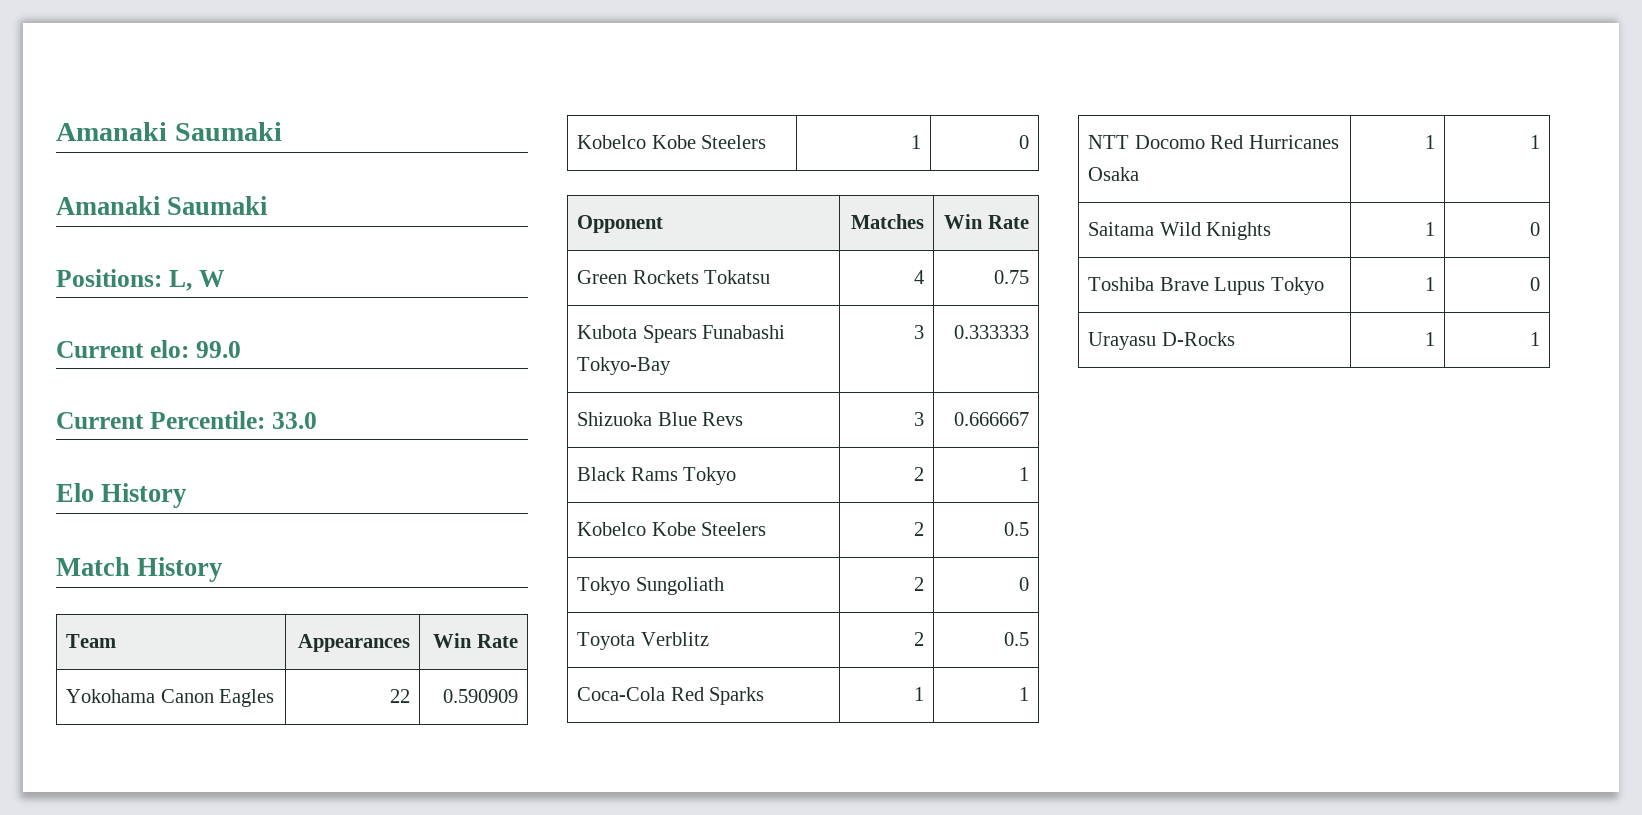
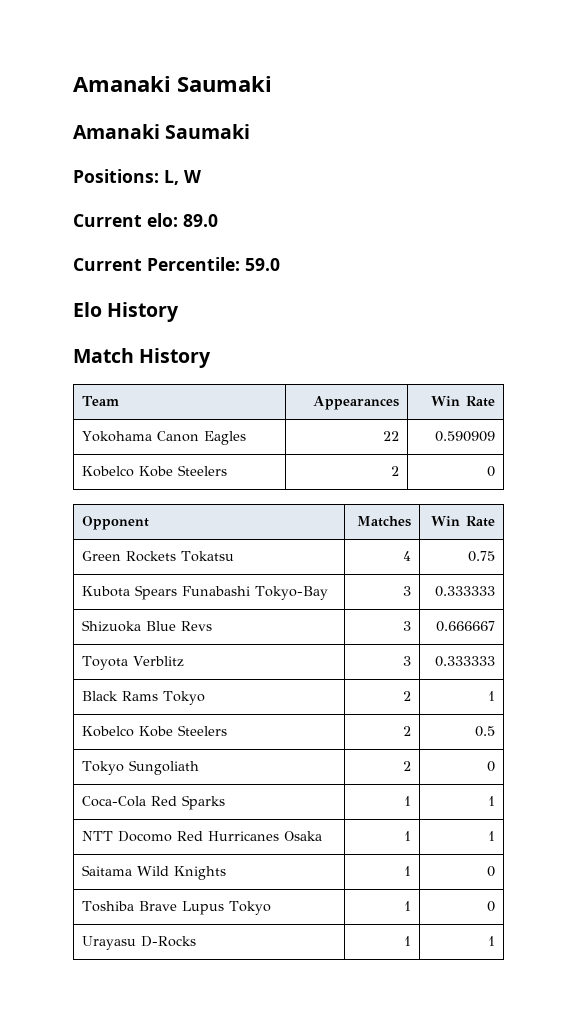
[195,341,241,358] 99.0 -> [183,214,218,227] 89.0
[271,412,317,429] 33.0 -> [245,258,280,271] 59.0
[910,135,921,149] 1 -> [391,466,400,476] 2
(1029, 419) none -> [81,656,184,670] [403,656,412,666] [435,656,496,667] // Toyota Verblitz | 3 | 0.333333
[577,632,709,650] [913,632,924,646] [1003,632,1029,646] // Toyota Verblitz | 2 | 0.5 -> (496, 766) none

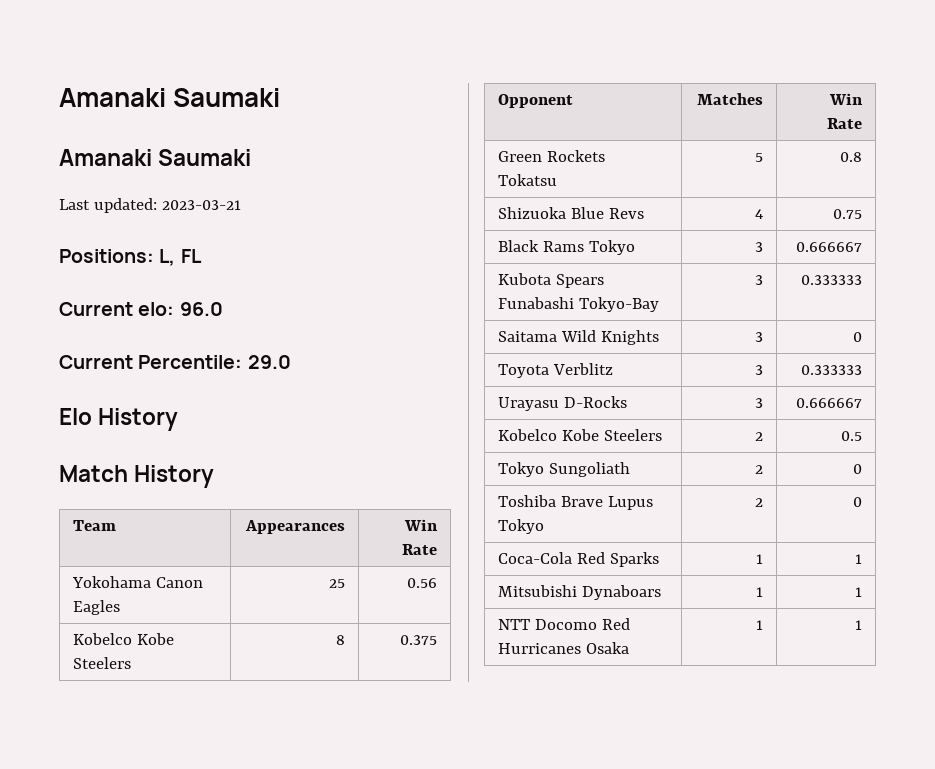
(251, 131) none -> [59,198,241,213] // Last updated: 2023-03-21
[184,170,201,183] W -> [180,249,202,263] FL
[183,214,218,227] 89.0 -> [179,302,223,316] 96.0
[245,258,280,271] 59.0 -> [247,355,291,369] 29.0
[383,431,400,441] [435,431,496,442] [81,465,227,477] [391,466,400,476] [487,466,496,477] 22 | 0.590909 // Kobelco Kobe Steelers | 2 | 0 -> [328,579,345,588] [406,578,437,588] [73,633,175,645] [73,657,132,669] [335,635,345,645] [399,635,437,645] 25 | 0.56 // Kobelco Kobe Steelers | 8 | 0.375
[403,551,412,561] [468,551,496,562] 4 | 0.75 -> [754,153,763,162] [839,152,862,162] [498,207,645,219] [754,209,763,219] [832,209,862,219] [498,240,636,255] [754,242,763,252] [795,242,862,252] 5 | 0.8 // Shizuoka Blue Revs | 4 | 0.75 // Black Rams Tokyo | 3 | 0.666667
[81,620,212,632] [403,621,412,631] [436,621,496,632] Shizuoka Blue Revs | 3 | 0.666667 -> [498,330,660,345] [754,332,763,342] [852,332,862,342] Saitama Wild Knights | 3 | 0
[81,691,205,705] [403,691,412,701] [488,691,496,701] Black Rams Tokyo | 2 | 1 -> [498,396,628,411] [754,398,763,408] [795,398,862,408] Urayasu D-Rocks | 3 | 0.666667
(496, 766) none -> [498,495,654,510] [498,519,545,534] [754,498,763,507] [852,497,862,507] // Toshiba Brave Lupus Tokyo | 2 | 0
(496, 801) none -> [498,585,662,600] [755,587,763,597] [854,587,862,597] // Mitsubishi Dynaboars | 1 | 1
[81,865,226,880] [404,866,412,876] [487,866,496,877] [81,901,271,915] [404,901,412,911] [487,901,496,912] [81,936,196,950] [404,936,412,946] [488,936,496,946] // Saitama Wild Knights | 1 | 0 // Toshiba Brave Lupus Tokyo | 1 | 0 // Urayasu D-Rocks | 1 | 1 -> (862, 625) none

